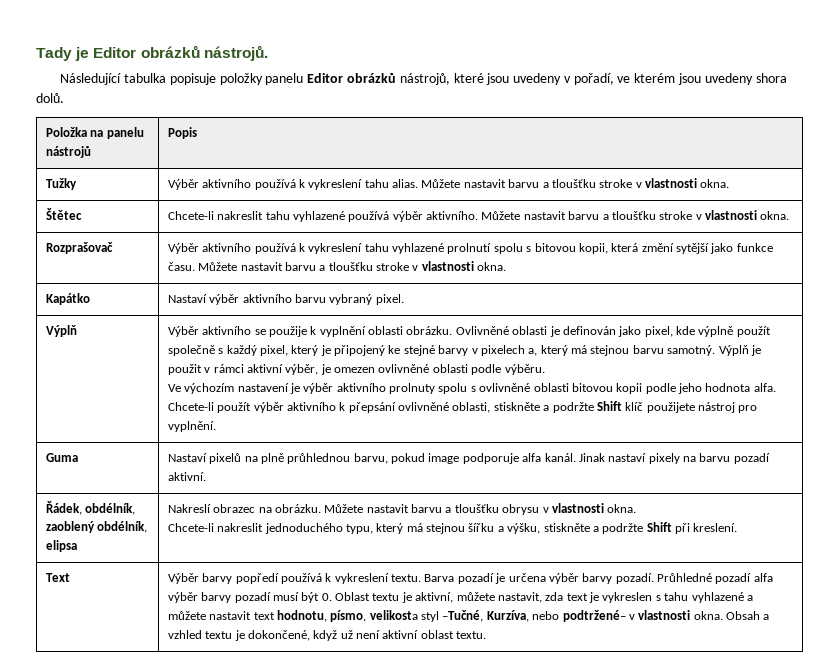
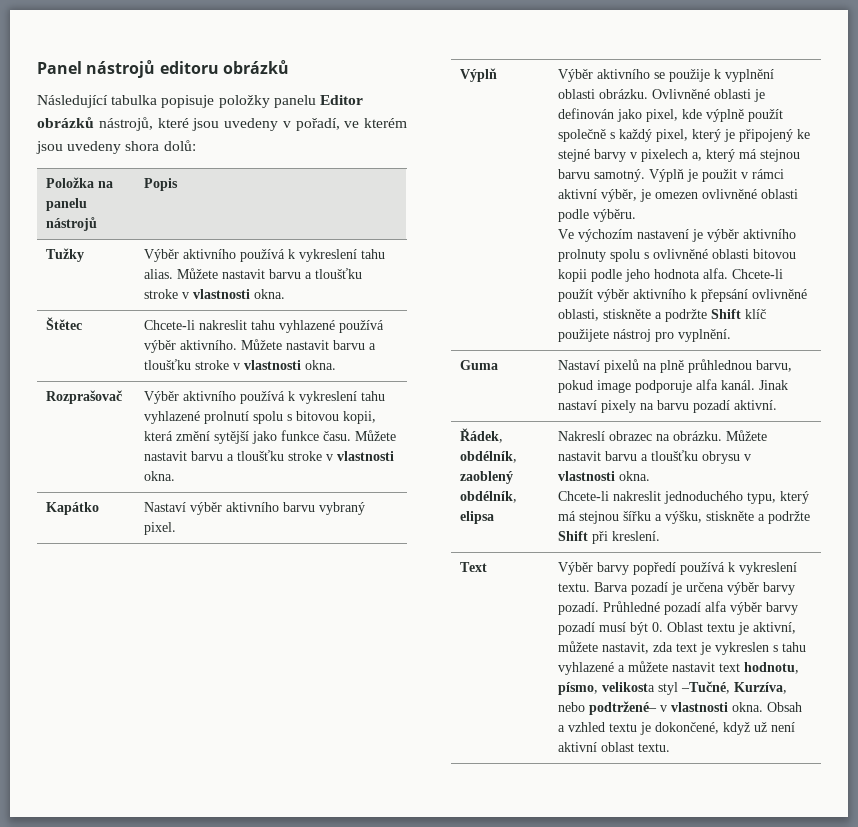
[36,45,268,61] Tady je Editor obrázků nástrojů. -> [37,60,289,78] Panel nástrojů editoru obrázků
[36,93,64,103] dolů. -> [163,140,196,151] dolů:

